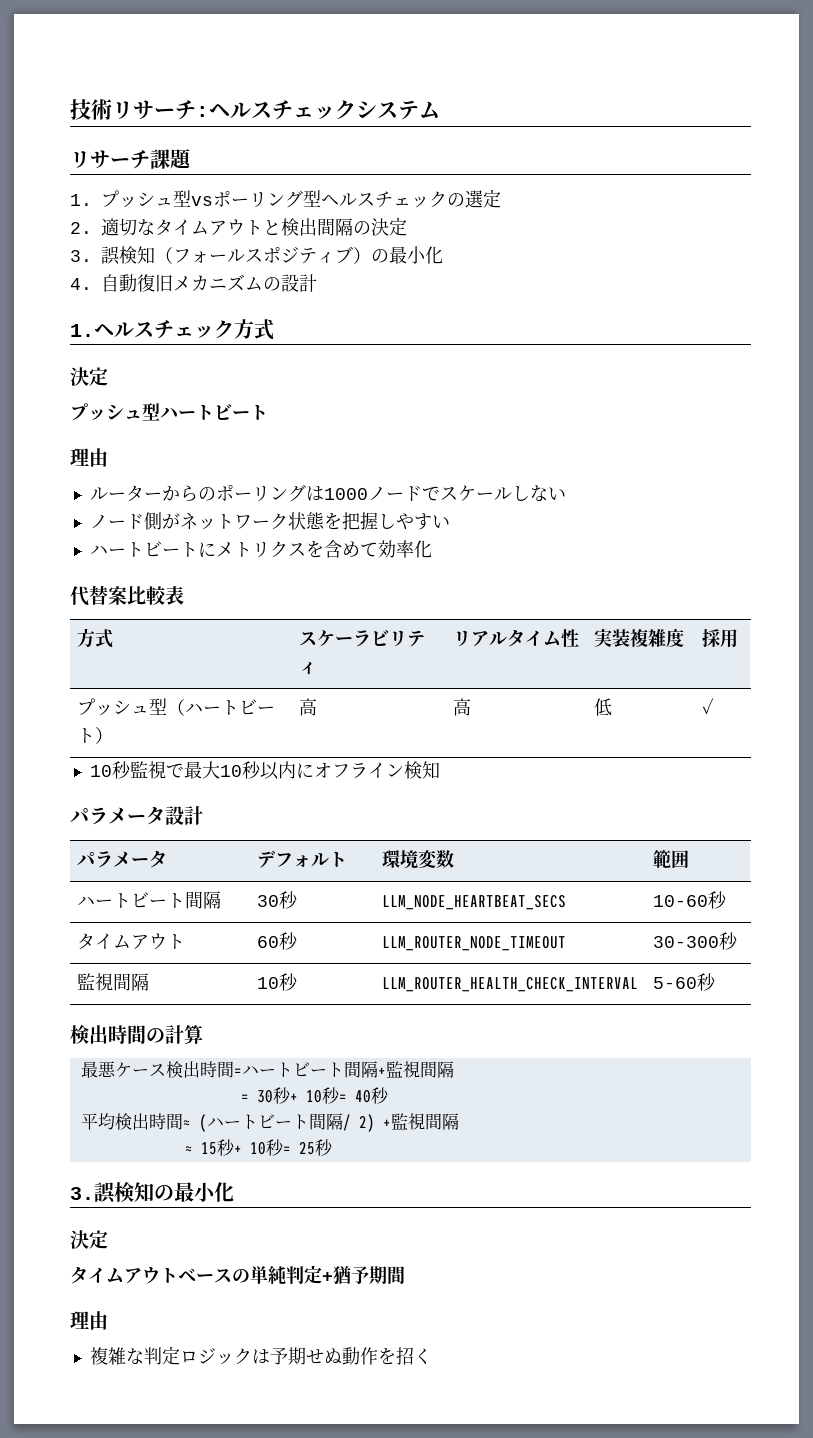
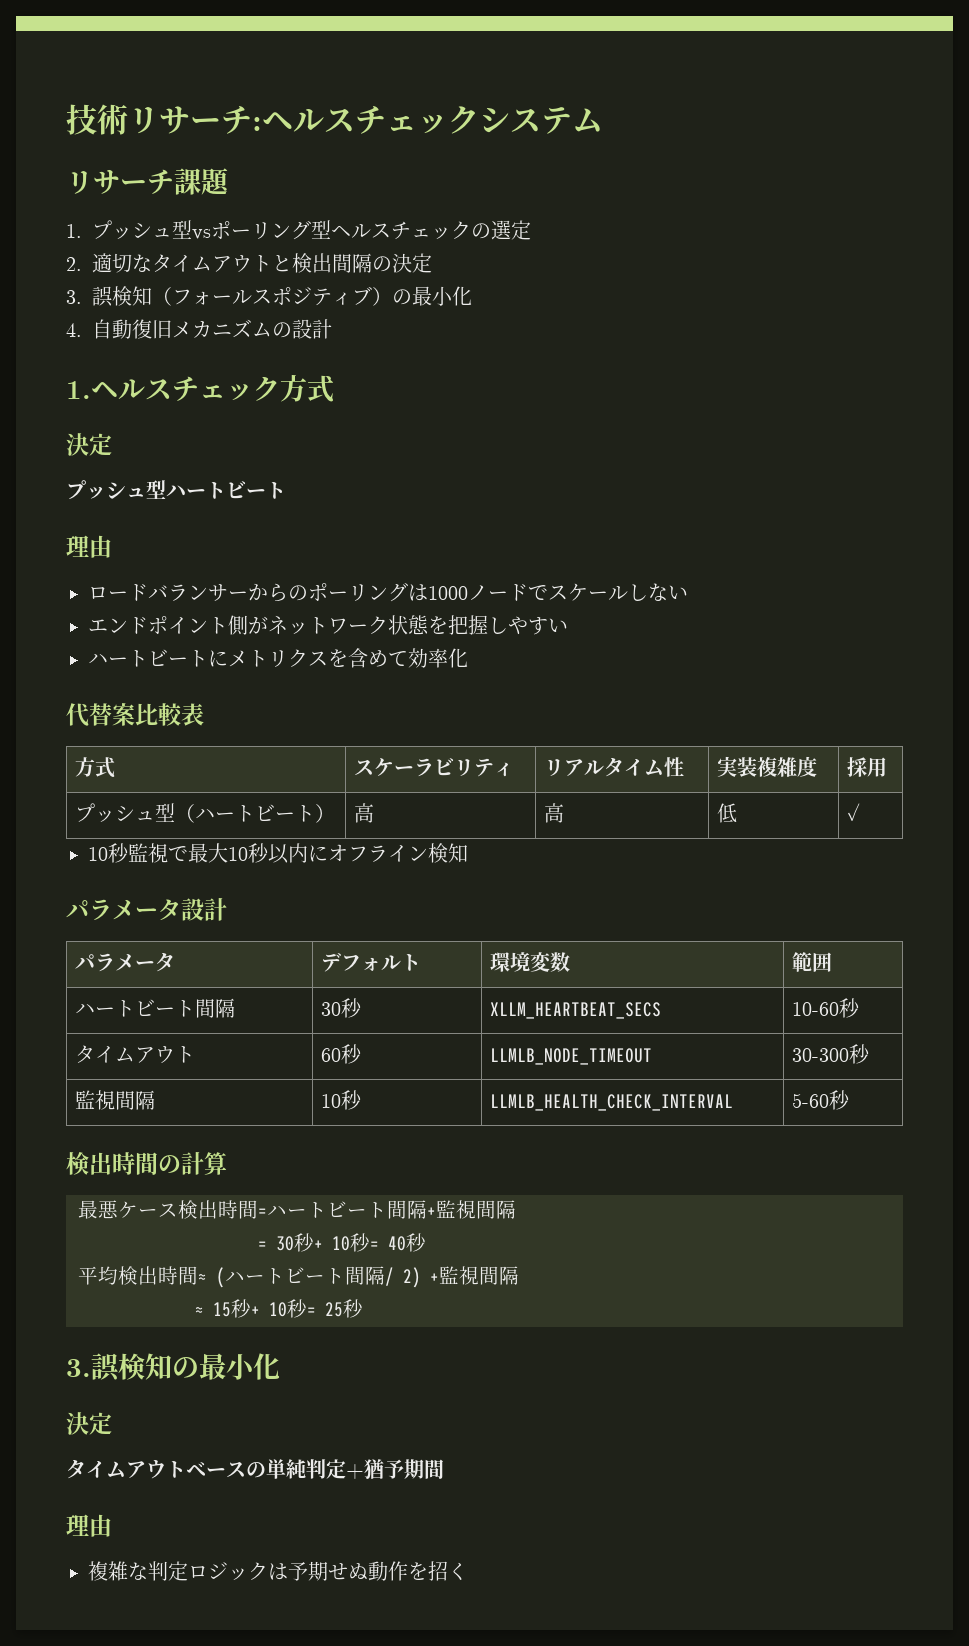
[89,485,144,502] ルータ -> [88,584,228,601] ロードバランサ
[89,514,144,530] ノード -> [88,616,228,634] エンドポイント
[382,895,567,910] LLM_NODE_HEARTBEAT_SECS -> [489,1002,661,1019] XLLM_HEARTBEAT_SECS
[382,936,567,951] LLM_ROUTER_NODE_TIMEOUT -> [489,1048,652,1065] LLMLB_NODE_TIMEOUT
[382,977,639,992] LLM_ROUTER_HEALTH_CHECK_INTERVAL -> [489,1094,733,1111] LLMLB_HEALTH_CHECK_INTERVAL

